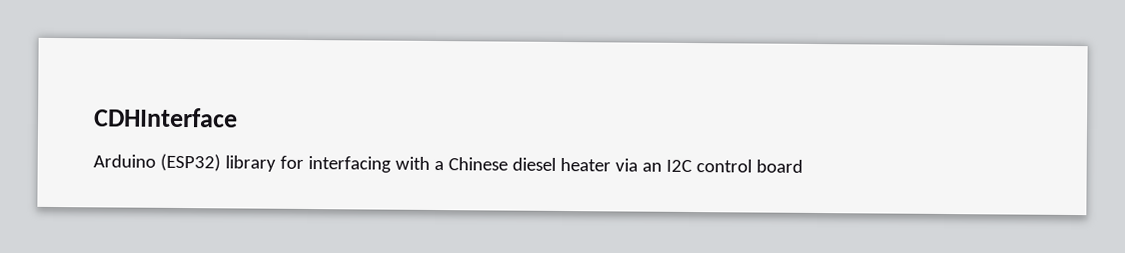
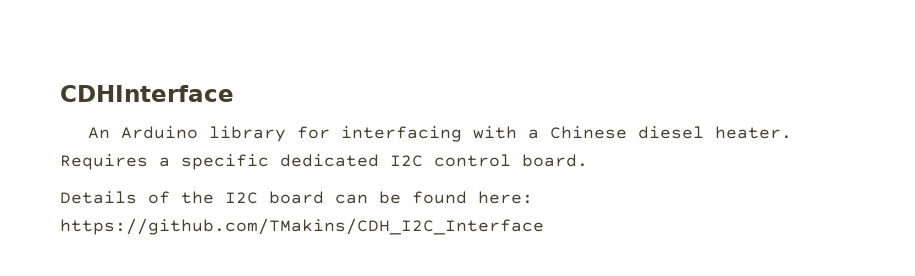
[93,153,221,172] Arduino (ESP32) -> [87,126,198,139] An Arduino
[559,157,803,173] heater via an I2C control board -> [714,126,792,139] [60,154,588,170] [60,191,533,204] [60,218,544,235] heater. Requires a specific dedicated I2C control board. // Details of the I2C board can be found here: https://github.com/TMakins/CDH_I2C_Interface

